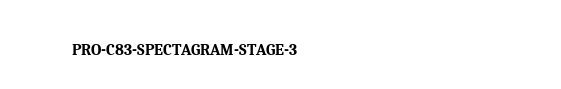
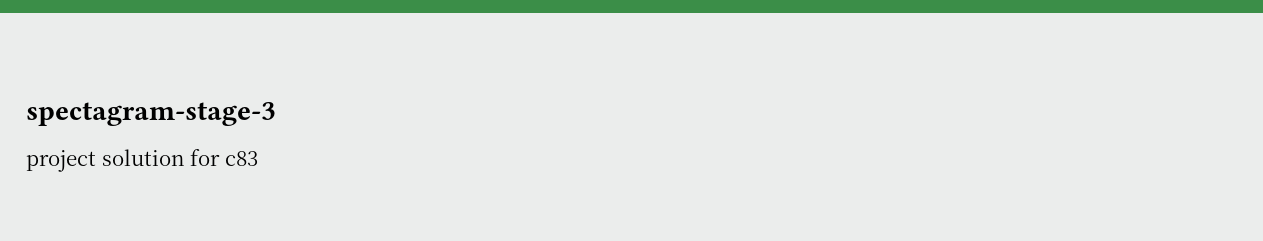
[72,44,297,55] PRO-C83-SPECTAGRAM-STAGE-3 -> [26,102,276,126] [26,149,258,172] spectagram-stage-3 // project solution for c83

